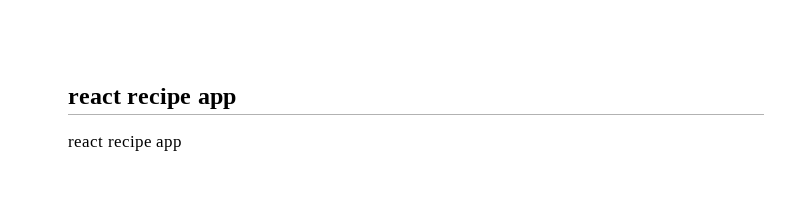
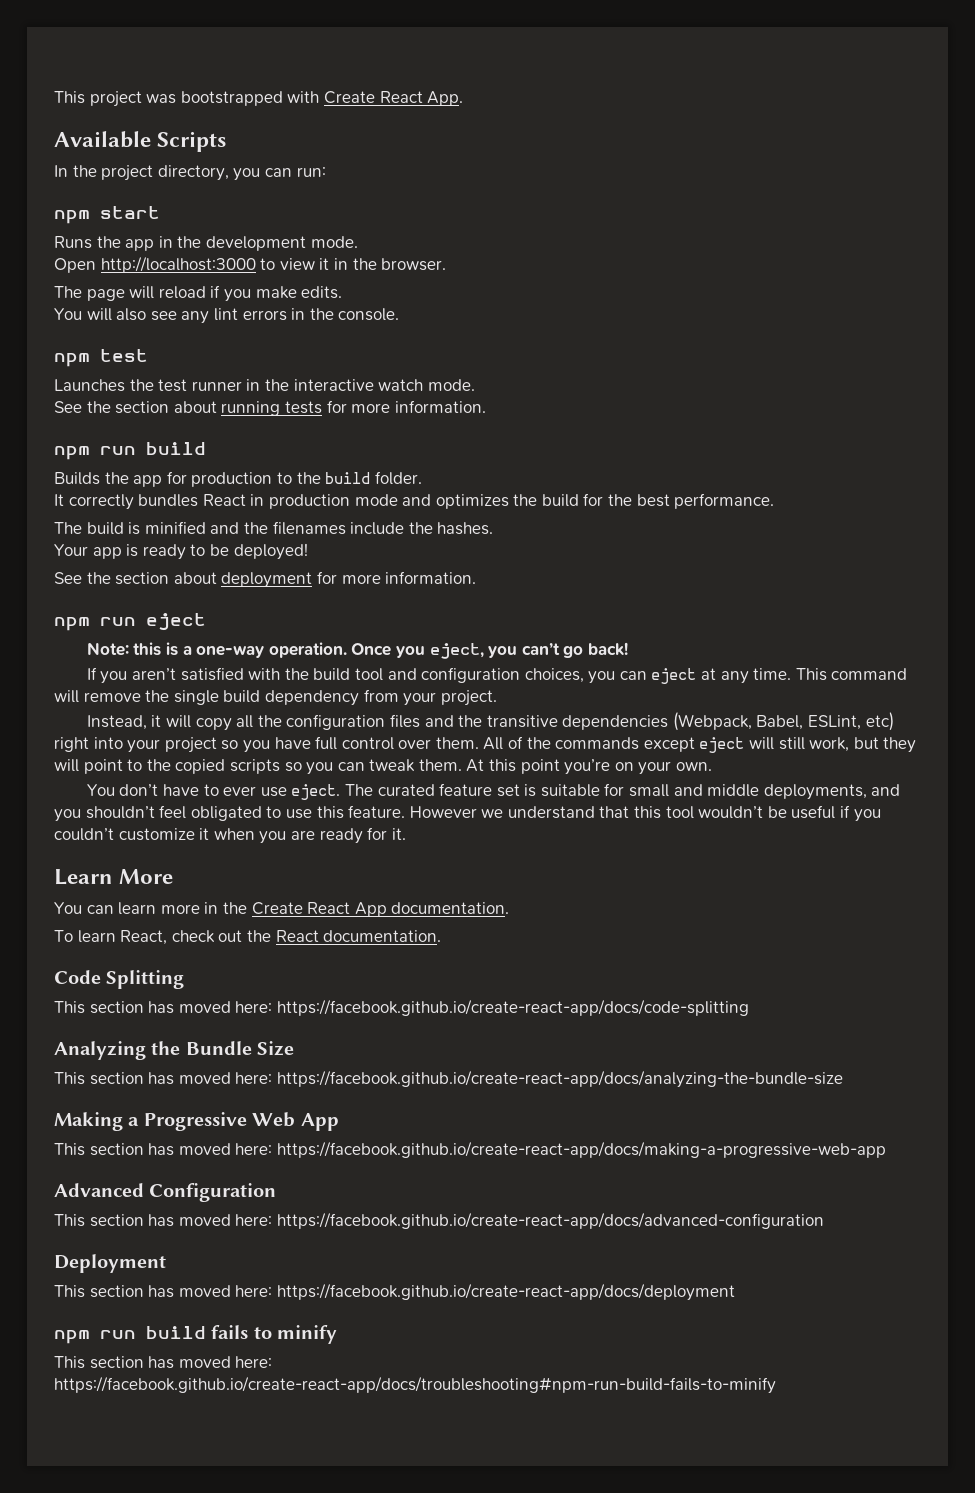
[68,88,236,109] [68,136,183,151] react recipe app // react recipe app -> [54,91,464,107] [54,131,227,152] [54,165,326,181] [54,206,160,224] [54,236,358,251] [54,256,447,273] [54,285,343,302] [54,308,400,324] [54,349,148,367] [54,379,475,392] [54,400,486,416] [54,442,206,460] [54,471,422,487] [54,493,775,510] [54,521,494,535] [54,543,308,560] [54,571,477,588] [54,613,206,631] [86,642,628,659] [86,667,908,684] [54,689,497,706] [86,712,894,731] [54,736,917,753] [54,759,713,775] [86,783,901,800] [54,805,881,822] [54,827,406,844] [54,869,174,885] [54,902,510,917] [54,930,442,945] [54,970,185,989] [54,999,749,1016] [54,1041,295,1060] [54,1070,843,1088] [54,1112,339,1131] [54,1141,886,1158] [54,1183,277,1202] [54,1212,824,1229] [54,1254,166,1273] [54,1283,735,1301] [54,1325,338,1344] [54,1356,273,1369] [54,1376,776,1394] This project was bootstrapped with Create React App. // Available Scripts // In the project directory, you can run: // npm start // Runs the app in the development mode. // Open http://localhost:3000 to view it in the browser. // The page will reload if you make edits. // You will also see any lint errors in the console. // npm test // Launches the test runner in the interactive watch mode. // See the section about running tests for more information. // npm run build // Builds the app for production to the build folder. // It correctly bundles React in production mode and optimizes the build for the best performance. // The build is minified and the filenames include the hashes. // Your app is ready to be deployed! // See the section about deployment for more information. // npm run eject // Note: this is a one-way operation. Once you eject, you can’t go back! // If you aren’t satisfied with the build tool and configuration choices, you can eject at any time. This command will remove the single build dependency from your project. // Instead, it will copy all the configuration files and the transitive dependencies (Webpack, Babel, ESLint, etc) right into your project so you have full control over them. All of the commands except eject will still work, but they will point to the copied scripts so you can tweak them. At this point you’re on your own. // You don’t have to ever use eject. The curated feature set is suitable for small and middle deployments, and you shouldn’t feel obligated to use this feature. However we understand that this tool wouldn’t be useful if you couldn’t customize it when you are ready for it. // Learn More // You can learn more in the Create React App documentation. // To learn React, check out the React documentation. // Code Splitting // This section has moved here: https://facebook.github.io/create-react-app/docs/code-splitting // Analyzing the Bundle Size // This section has moved here: https://facebook.github.io/create-react-app/docs/analyzing-the-bundle-size // Making a Progressive Web App // This section has moved here: https://facebook.github.io/create-react-app/docs/making-a-progressive-web-app // Advanced Configuration // This section has moved here: https://facebook.github.io/create-react-app/docs/advanced-configuration // Deployment // This section has moved here: https://facebook.github.io/create-react-app/docs/deployment // npm run build fails to minify // This section has moved here: https://facebook.github.io/create-react-app/docs/troubleshooting#npm-run-build-fails-to-minify

